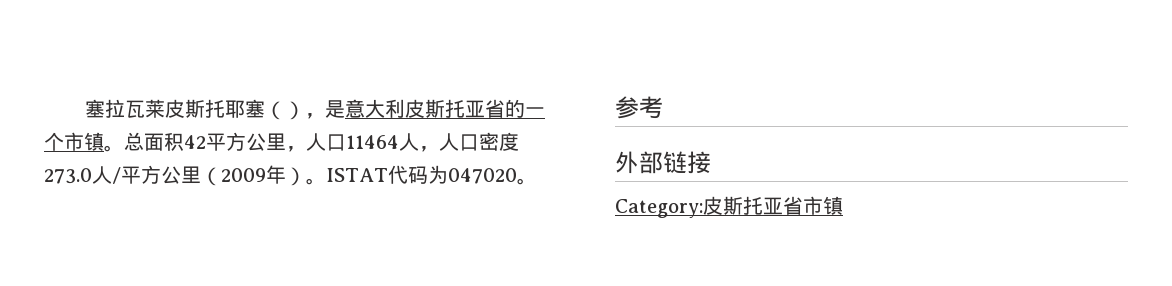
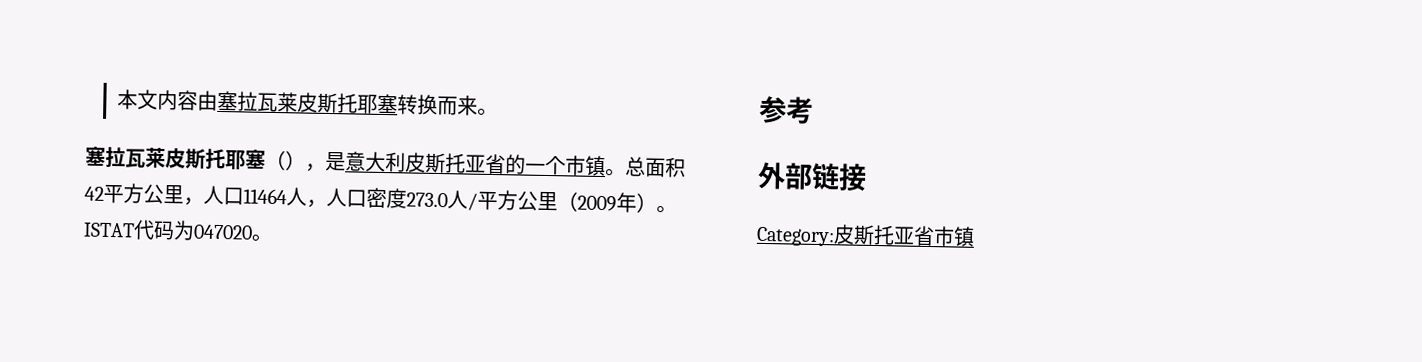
(85, 108) none -> [116,89,498,117] 本文内容由塞拉瓦莱皮斯托耶塞转换而来。 //

